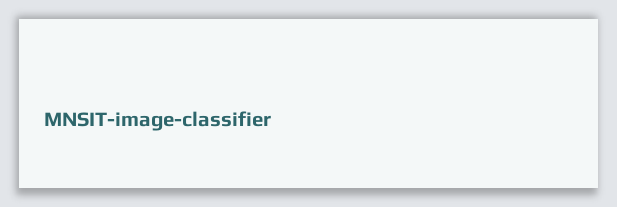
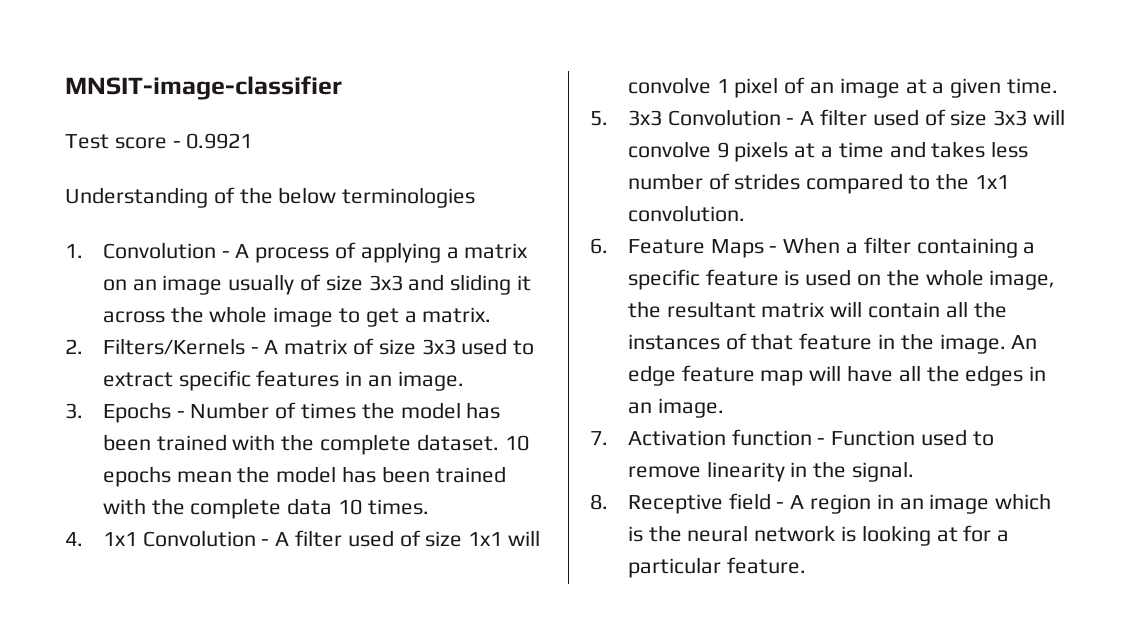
(271, 121) none -> [65,133,253,149] [65,187,476,208] [65,242,529,263] [102,274,531,295] [102,306,492,327] [65,338,535,355] [102,370,464,391] [65,402,501,423] [102,434,529,455] [102,466,506,487] [102,498,429,519] [65,530,540,547] [627,77,1058,98] [590,109,1065,126] [627,141,1029,162] [627,173,1009,194] [627,205,745,222] [590,237,1036,258] [627,269,1056,290] [627,301,1007,318] [627,333,1038,354] [627,365,1047,386] [627,398,724,418] [590,429,994,446] [627,461,914,482] [590,493,1052,514] [627,525,1010,546] [627,557,806,578] // Test score - 0.9921 // Understanding of the below terminologies // 1. Convolution - A process of applying a matrix on an image usually of size 3x3 and sliding it across the whole image to get a matrix. // 2. Filters/Kernels - A matrix of size 3x3 used to extract specific features in an image. // 3. Epochs - Number of times the model has been trained with the complete dataset. 10 epochs mean the model has been trained with the complete data 10 times. // 4. 1x1 Convolution - A filter used of size 1x1 will convolve 1 pixel of an image at a given time. // 5. 3x3 Convolution - A filter used of size 3x3 will convolve 9 pixels at a time and takes less number of strides compared to the 1x1 convolution. // 6. Feature Maps - When a filter containing a specific feature is used on the whole image, the resultant matrix will contain all the instances of that feature in the image. An edge feature map will have all the edges in an image. // 7. Activation function - Function used to remove linearity in the signal. // 8. Receptive field - A region in an image which is the neural network is looking at for a particular feature.

